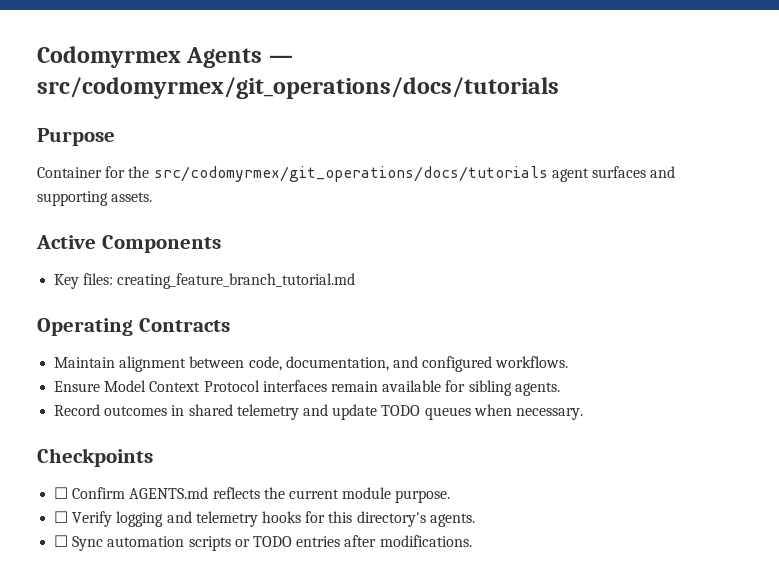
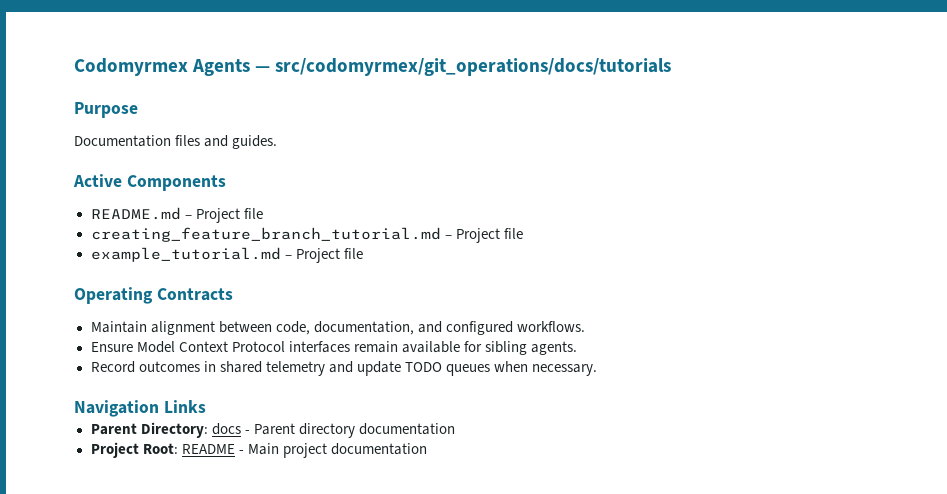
[37,166,676,182] [37,191,153,206] [36,235,221,253] [54,273,356,289] Container for the src/codomyrmex/git_operations/docs/tutorials agent surfaces and supporting assets. // Active Components // Key files: creating_feature_branch_tutorial.md -> [74,135,278,149] [73,174,226,191] [90,207,263,223] [90,227,523,243] [90,247,363,263] Documentation files and guides. // Active Components // README.md – Project file // creating_feature_branch_tutorial.md – Project file // example_tutorial.md – Project file
[37,448,153,467] [54,487,451,503] [54,511,475,527] [54,535,472,551] Checkpoints // ☐ Confirm AGENTS.md reflects the current module purpose. // ☐ Verify logging and telemetry hooks for this directory's agents. // ☐ Sync automation scripts or TODO entries after modifications. -> [74,400,206,417] [90,422,455,438] [90,442,427,458] Navigation Links // Parent Directory: docs - Parent directory documentation // Project Root: README - Main project documentation

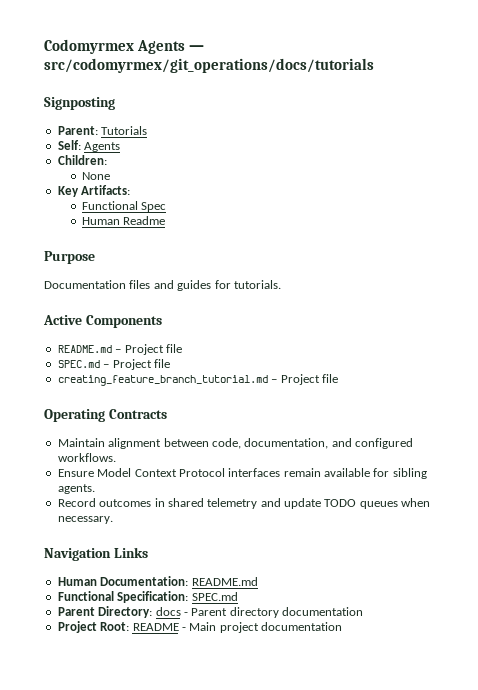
(672, 67) none -> [44,97,115,110] [57,126,148,135] [57,140,121,152] [57,155,107,165] [82,172,111,180] [57,185,131,197] [82,201,167,212] [82,216,166,225] // Signposting // Parent: Tutorials // Self: Agents // Children: // None // Key Artifacts: // Functional Spec // Human Readme
[232,135,278,149] guides. -> [177,280,281,291] guides for tutorials.
[90,227,523,243] [90,247,281,262] creating_feature_branch_tutorial.md – Project file // example_tutorial.md -> [57,359,170,370] [57,375,268,386] SPEC.md – Project file // creating_feature_branch_tutorial.md
(206, 406) none -> [57,576,258,586] [57,591,238,603] // Human Documentation: README.md // Functional Specification: SPEC.md

